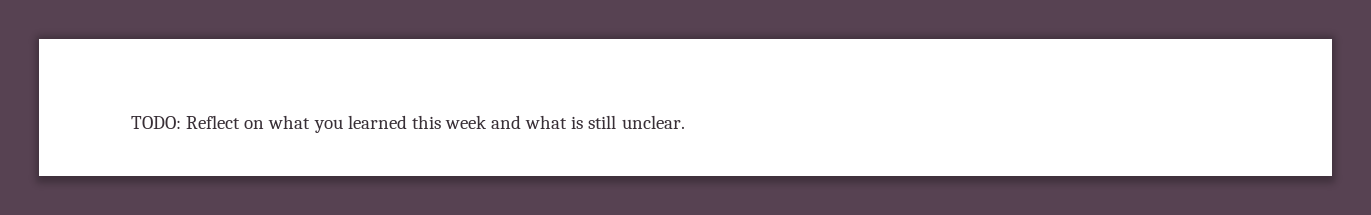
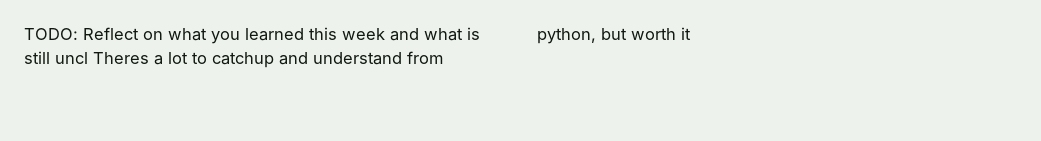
[621,115,685,129] unclear. -> [55,51,443,68] [537,27,691,44] uncl Theres a lot to catchup and understand from python, but worth it

